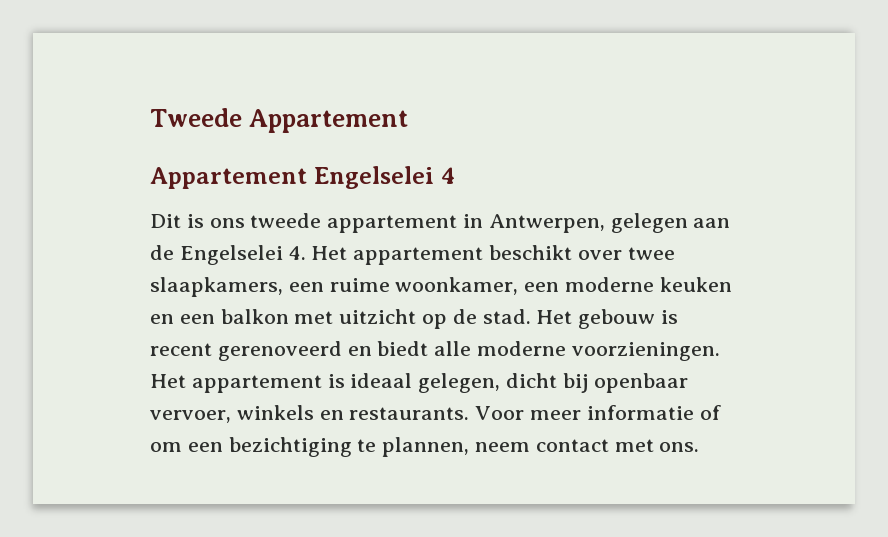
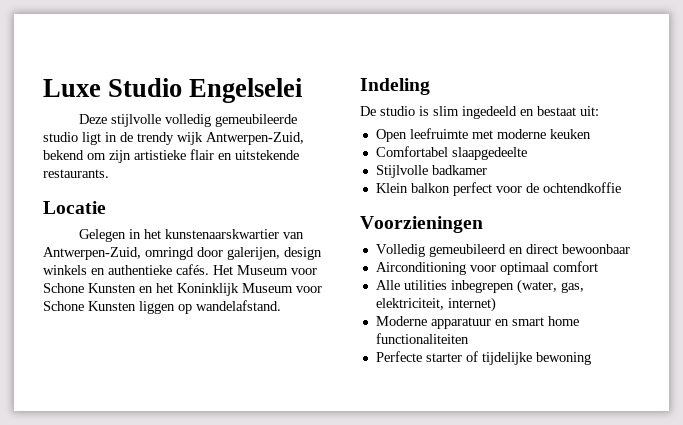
[150,108,409,133] [150,166,455,189] [150,213,731,233] [150,245,675,265] [150,277,732,297] [150,309,679,329] [150,341,720,361] [150,373,688,393] [150,405,721,423] [150,437,700,457] Tweede Appartement // Appartement Engelselei 4 // Dit is ons tweede appartement in Antwerpen, gelegen aan de Engelselei 4. Het appartement beschikt over twee slaapkamers, een ruime woonkamer, een moderne keuken en een balkon met uitzicht op de stad. Het gebouw is recent gerenoveerd en biedt alle moderne voorzieningen. Het appartement is ideaal gelegen, dicht bij openbaar vervoer, winkels en restaurants. Voor meer informatie of om een bezichtiging te plannen, neem contact met ons. -> [43,78,303,103] [79,114,298,127] [43,132,304,145] [43,149,299,163] [43,169,109,178] [43,201,106,214] [79,229,305,242] [43,247,322,260] [43,264,317,275] [43,283,322,296] [43,300,281,314] [360,78,430,95] [360,106,599,119] [375,128,591,142] [375,146,527,160] [375,165,487,178] [375,182,621,196] [360,216,483,233] [375,244,630,257] [375,261,598,275] [375,279,584,294] [375,297,496,312] [375,316,579,329] [375,333,469,344] [375,351,591,365] Luxe Studio Engelselei // Deze stijlvolle volledig gemeubileerde studio ligt in de trendy wijk Antwerpen-Zuid, bekend om zijn artistieke flair en uitstekende restaurants. // Locatie // Gelegen in het kunstenaarskwartier van Antwerpen-Zuid, omringd door galerijen, design winkels en authentieke cafés. Het Museum voor Schone Kunsten en het Koninklijk Museum voor Schone Kunsten liggen op wandelafstand. // Indeling // De studio is slim ingedeeld en bestaat uit: // Open leefruimte met moderne keuken // Comfortabel slaapgedeelte // Stijlvolle badkamer // Klein balkon perfect voor de ochtendkoffie // Voorzieningen // Volledig gemeubileerd en direct bewoonbaar // Airconditioning voor optimaal comfort // Alle utilities inbegrepen (water, gas, elektriciteit, internet) // Moderne apparatuur en smart home functionaliteiten // Perfecte starter of tijdelijke bewoning

